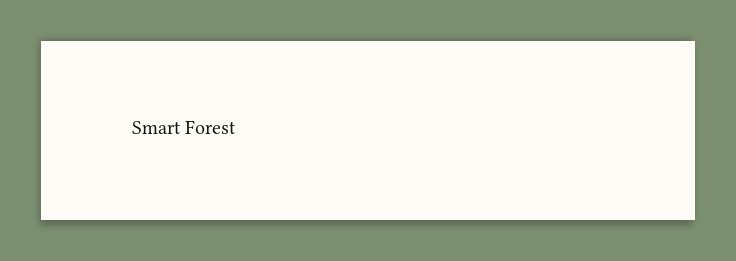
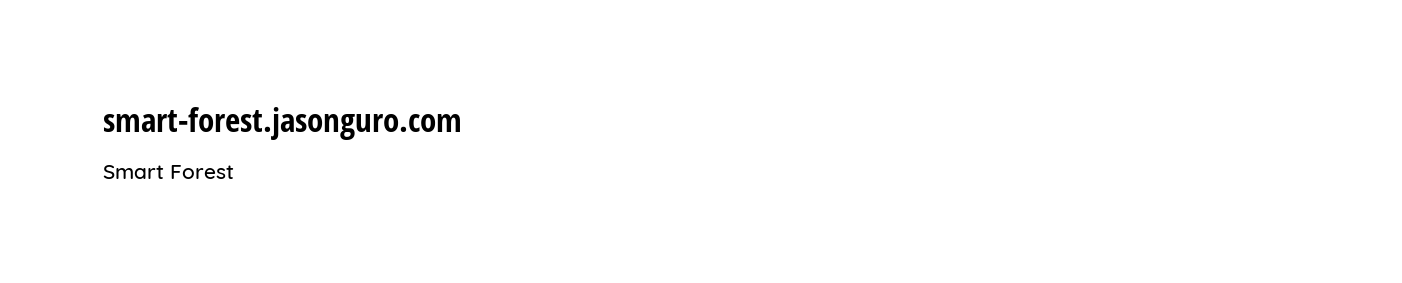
(132, 127) none -> [103,107,462,140] smart-forest.jasonguro.com //

